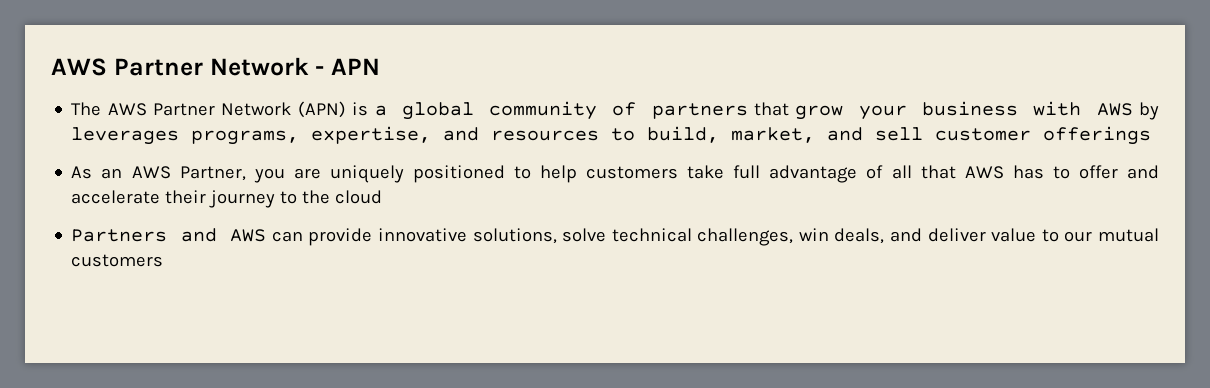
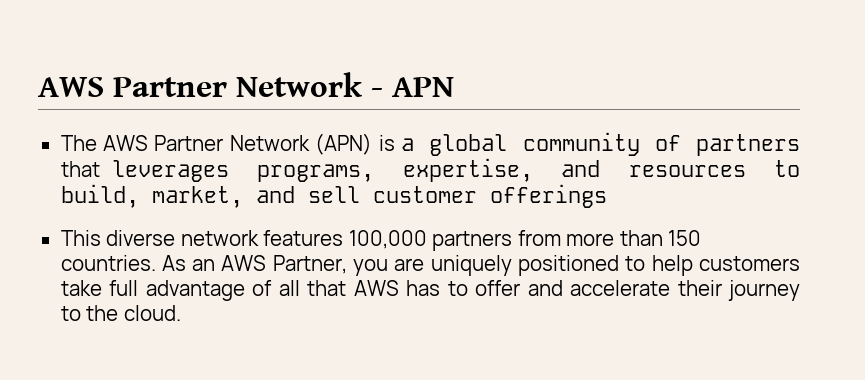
[795,101,1160,120] grow your business with AWS by -> (100, 169) none
(1152, 135) none -> [60,230,702,251] [60,255,156,271] This diverse network features 100,000 partners from more than 150 countries.
[335,190,383,204] [71,228,1159,246] [71,254,164,267] cloud // Partners and AWS can provide innovative solutions, solve technical challenges, win deals, and deliver value to our mutual customers -> [123,305,181,321] cloud.

